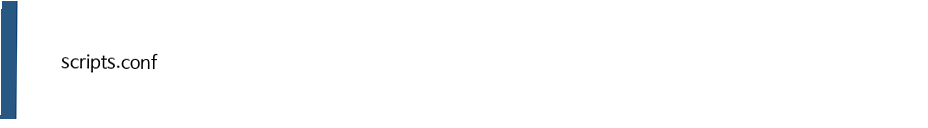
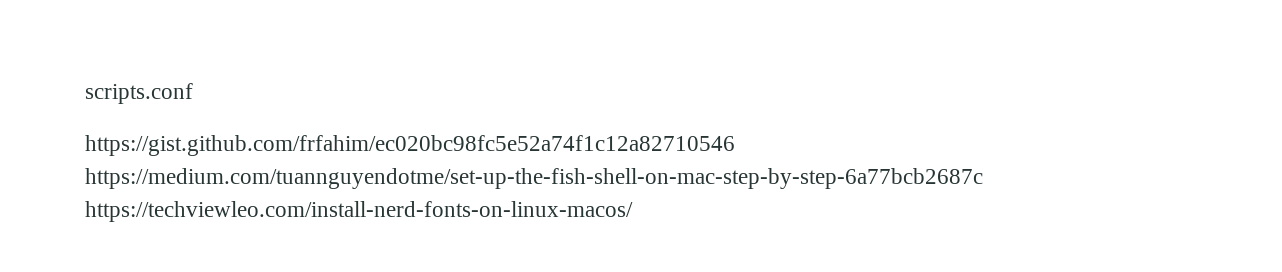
(159, 63) none -> [85,135,735,156] [85,168,983,189] [85,201,633,222] // https://gist.github.com/frfahim/ec020bc98fc5e52a74f1c12a82710546 https://medium.com/tuannguyendotme/set-up-the-fish-shell-on-mac-step-by-step-6a77bcb2687c https://techviewleo.com/install-nerd-fonts-on-linux-macos/

